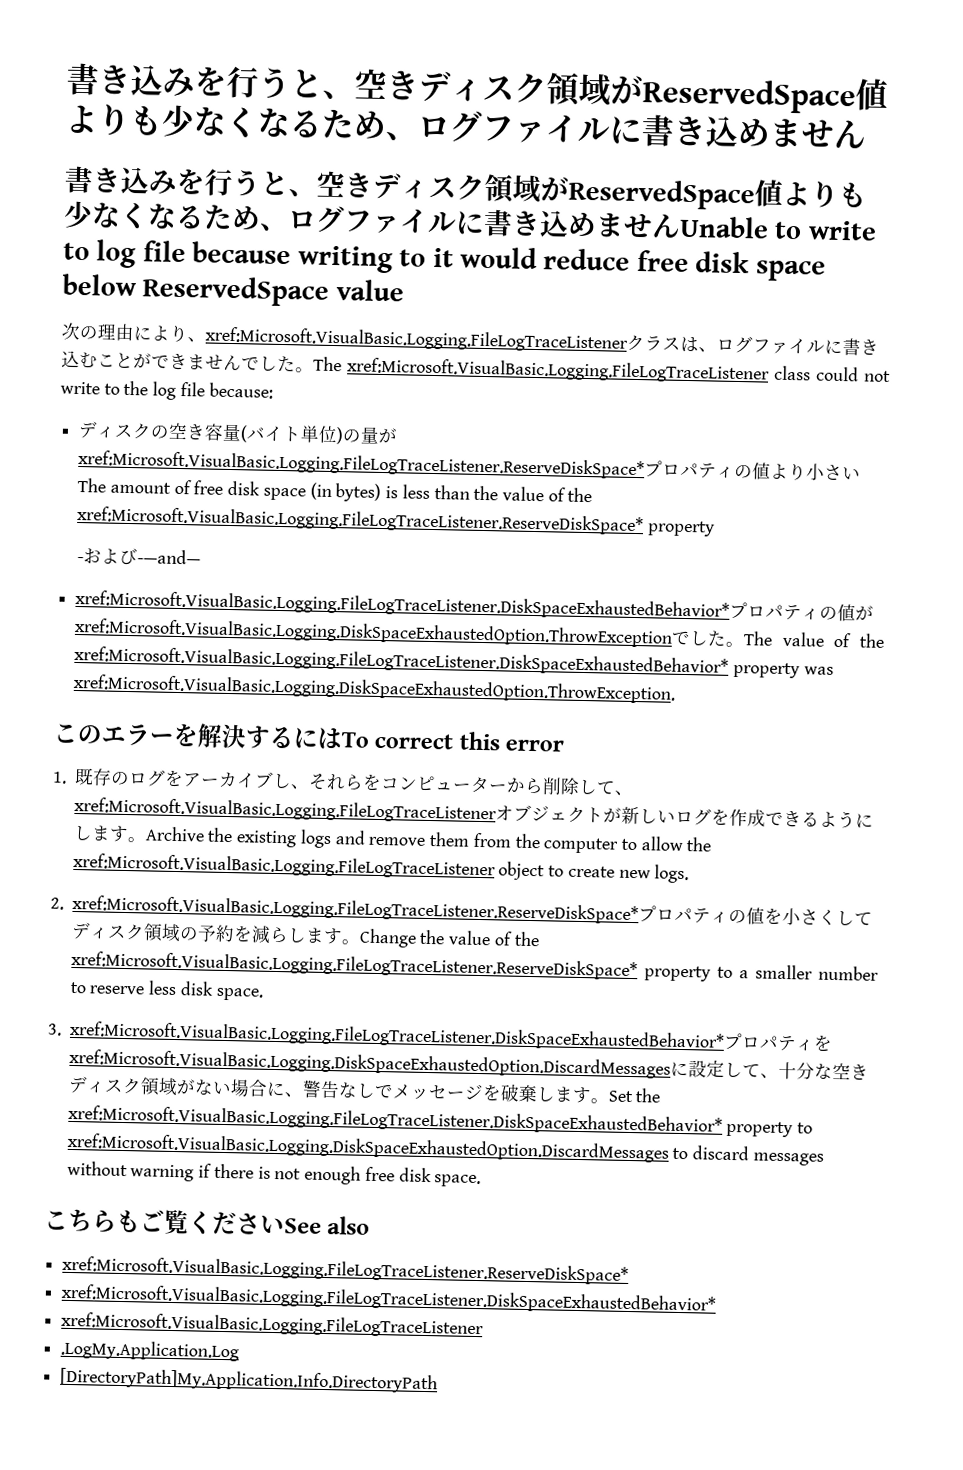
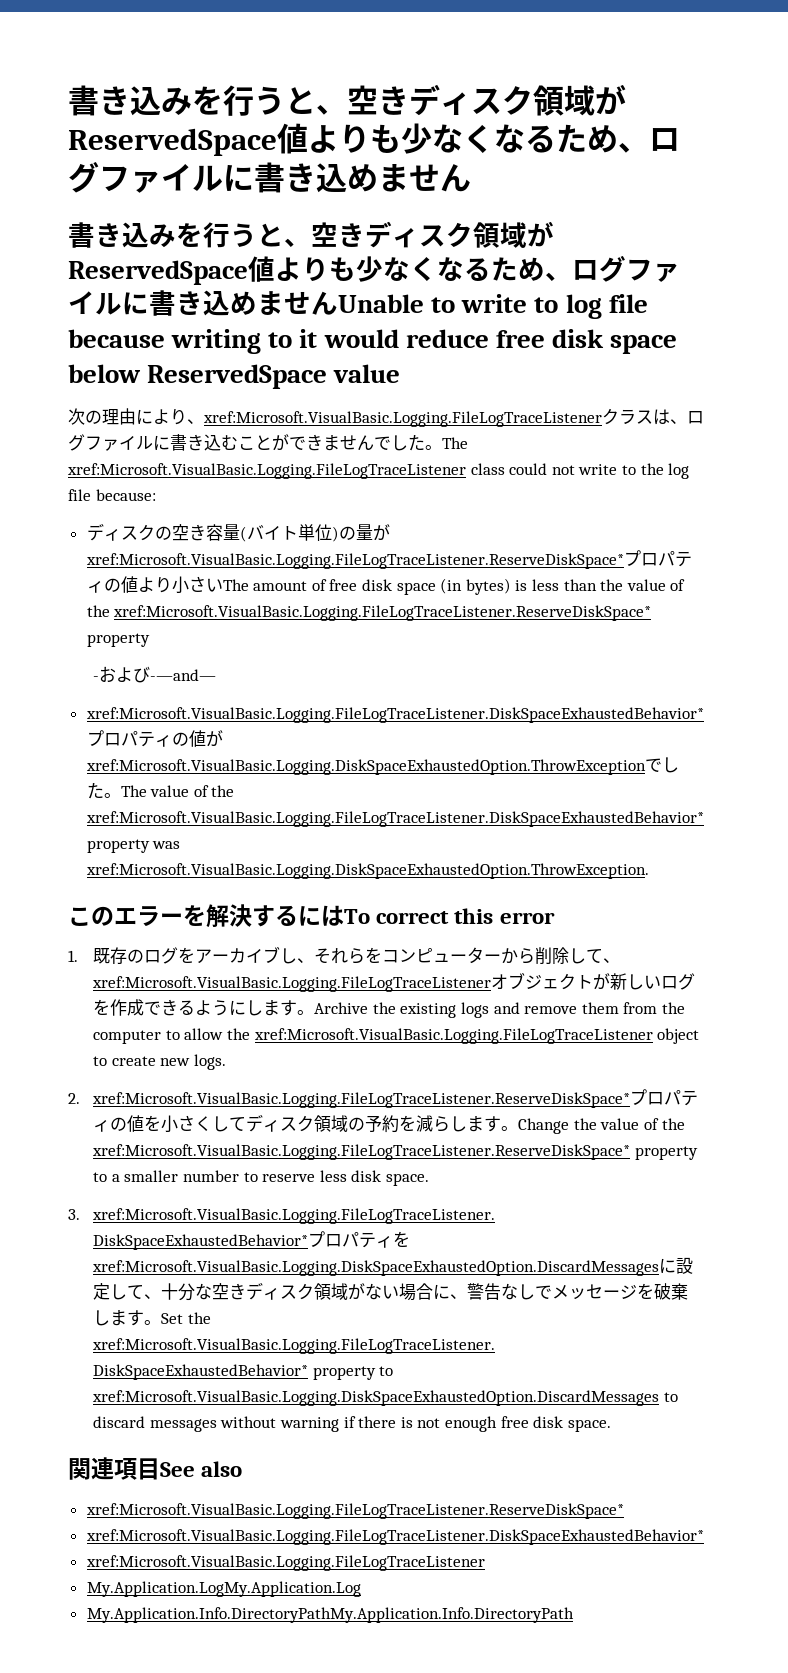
[44,1208,285,1235] こちらもご覧ください -> [68,1457,160,1480] 関連項目
[60,1339,240,1362] [60,1367,439,1394] .LogMy.Application.Log // [DirectoryPath]My.Application.Info.DirectoryPath -> [86,1581,361,1597] [86,1607,574,1623] My.Application.LogMy.Application.Log // My.Application.Info.DirectoryPathMy.Application.Info.DirectoryPath

